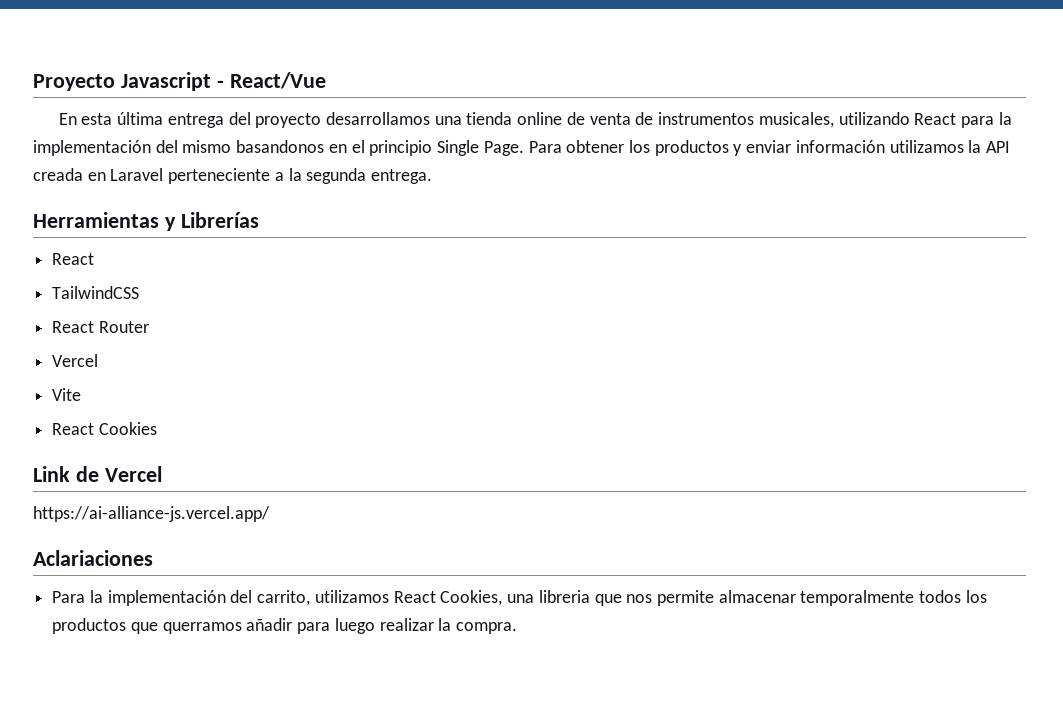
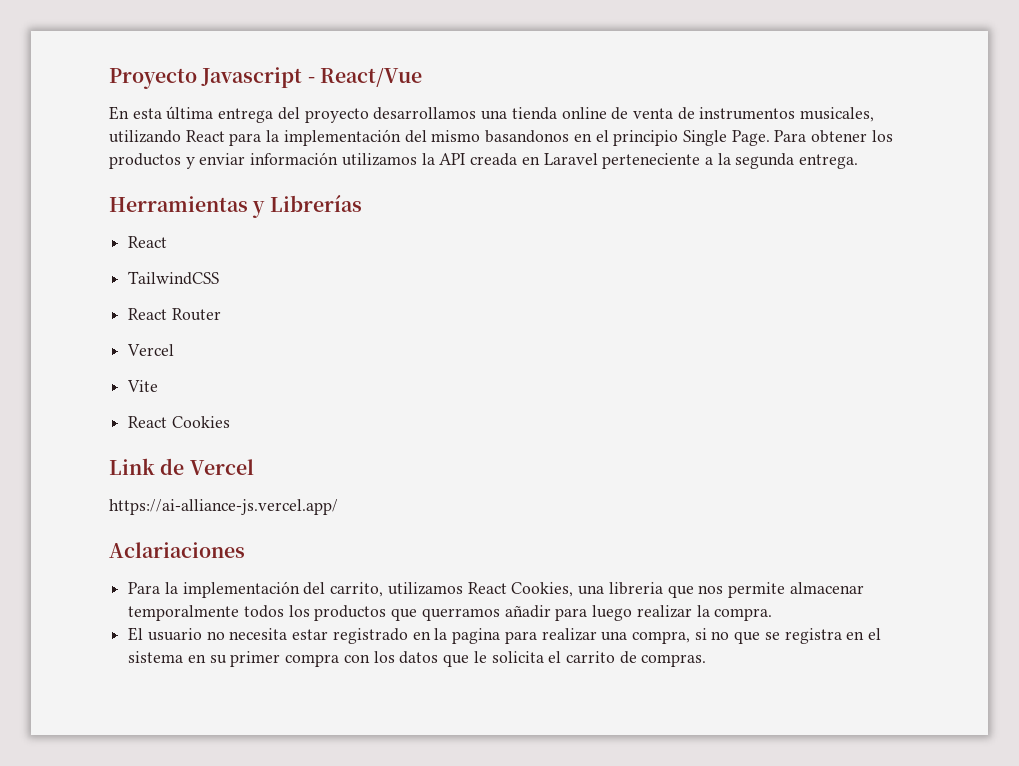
(518, 628) none -> [128,627,882,644] [128,651,707,667] // El usuario no necesita estar registrado en la pagina para realizar una compra, si no que se registra en el sistema en su primer compra con los datos que le solicita el carrito de compras.

